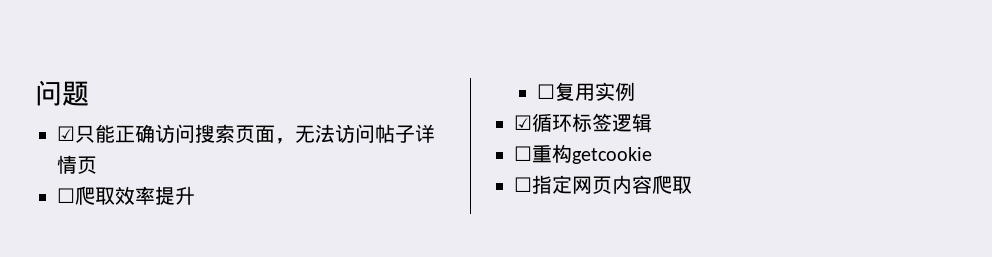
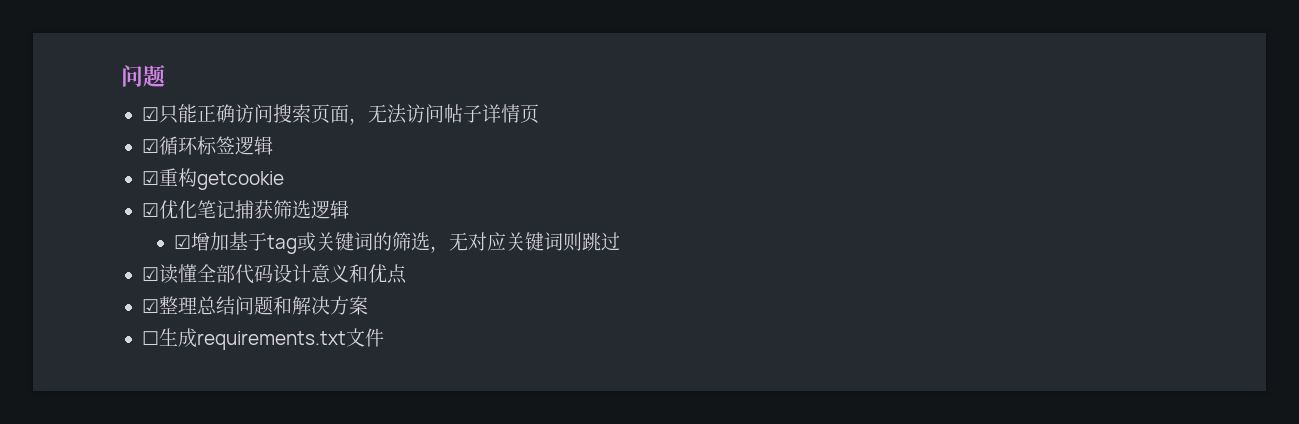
[57,186,195,205] [537,82,636,101] // ☐爬取效率提升 // ☐复用实例 -> (539, 114) none
[514,146,532,161] ☐ -> [141,171,159,185] ☑
[514,175,692,194] ☐指定网页内容爬取 -> [141,200,349,219] [173,232,620,254] [141,264,407,284] [141,296,368,315] [141,328,384,350] ☑优化笔记捕获筛选逻辑 // ☑增加基于tag或关键词的筛选，无对应关键词则跳过 // ☑读懂全部代码设计意义和优点 // ☑整理总结问题和解决方案 // ☐生成requirements.txt文件

